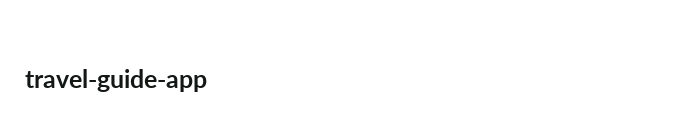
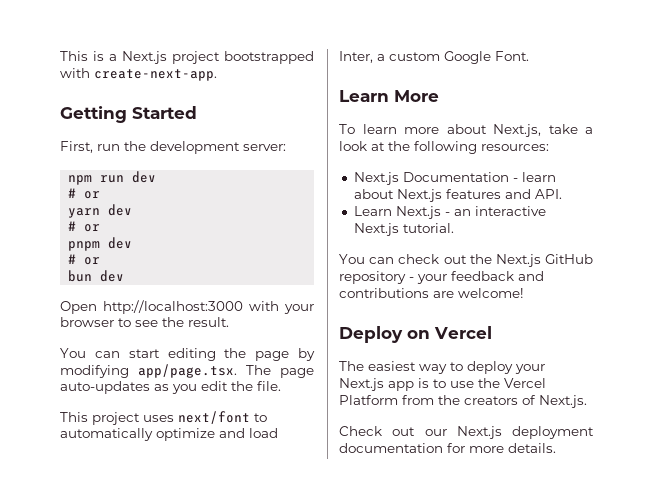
[25,69,207,92] travel-guide-app -> [60,51,314,64] [60,68,217,81] [60,106,197,123] [60,141,286,154] [68,171,157,185] [68,188,101,199] [68,204,133,218] [68,221,101,232] [68,237,133,251] [68,254,101,265] [68,270,125,282] [60,300,314,314] [60,317,229,327] [60,348,315,361] [60,364,314,378] [60,381,281,394] [60,411,267,425] [60,428,278,441] [339,51,529,64] [339,90,439,102] [339,124,593,137] [339,141,549,154] [353,172,556,185] [353,189,562,202] [353,206,546,219] [353,223,454,236] [339,254,593,267] [339,271,544,284] [339,288,524,298] [339,326,492,343] [339,361,545,374] [339,378,546,391] [339,395,587,408] [339,426,594,439] [339,443,556,453] This is a Next.js project bootstrapped with create-next-app. // Getting Started // First, run the development server: // npm run dev // # or // yarn dev // # or // pnpm dev // # or // bun dev // Open http://localhost:3000 with your browser to see the result. // You can start editing the page by modifying app/page.tsx. The page auto-updates as you edit the file. // This project uses next/font to automatically optimize and load Inter, a custom Google Font. // Learn More // To learn more about Next.js, take a look at the following resources: // Next.js Documentation - learn about Next.js features and API. // Learn Next.js - an interactive Next.js tutorial. // You can check out the Next.js GitHub repository - your feedback and contributions are welcome! // Deploy on Vercel // The easiest way to deploy your Next.js app is to use the Vercel Platform from the creators of Next.js. // Check out our Next.js deployment documentation for more details.

